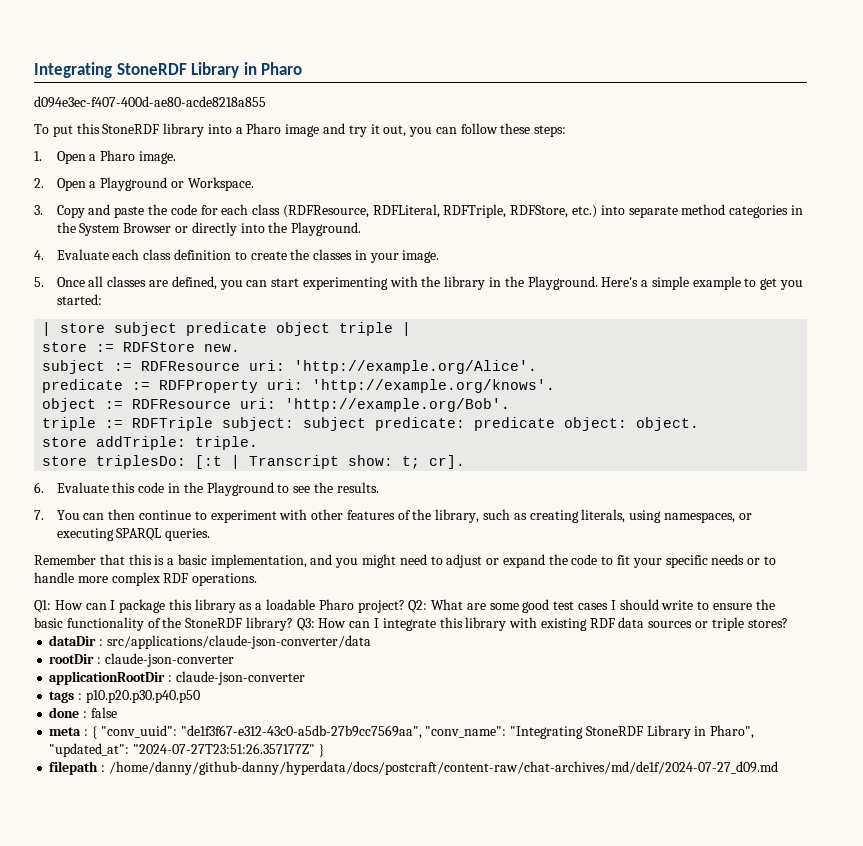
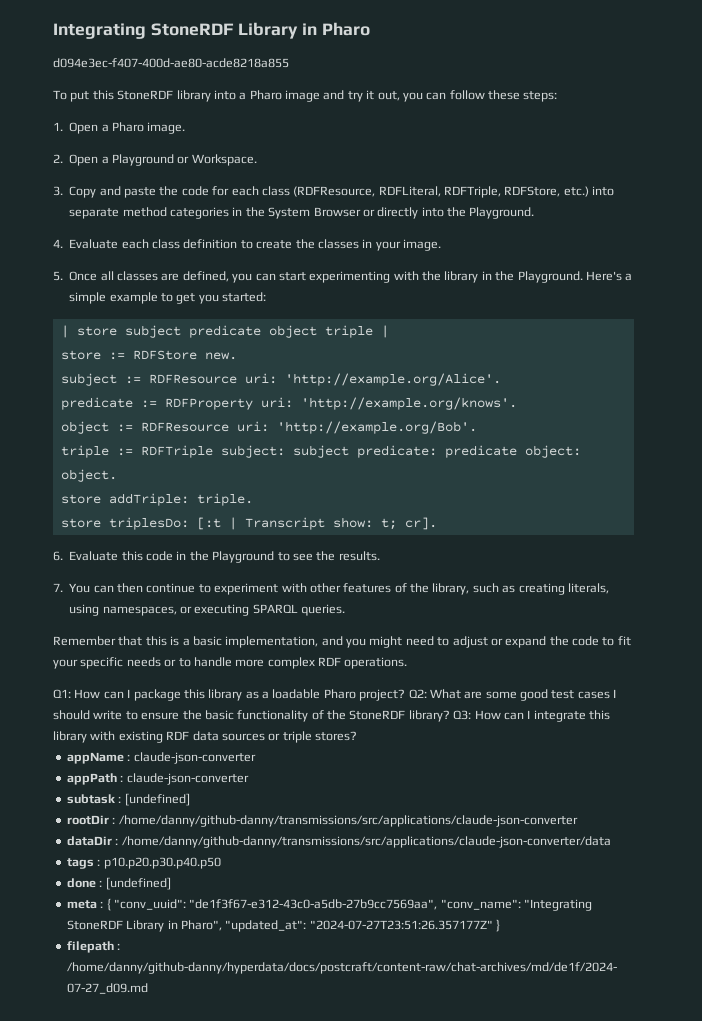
[49,635,371,649] [49,653,234,667] [49,671,305,685] dataDir : src/applications/claude-json-converter/data // rootDir : claude-json-converter // applicationRootDir : claude-json-converter -> [66,752,256,764] [66,773,249,785] [66,793,190,806] [66,815,578,827] [66,836,611,848] appName : claude-json-converter // appPath : claude-json-converter // subtask : [undefined] // rootDir : /home/danny/github-danny/transmissions/src/applications/claude-json-converter // dataDir : /home/danny/github-danny/transmissions/src/applications/claude-json-converter/data
[90,707,117,718] false -> [105,877,171,890] [undefined]

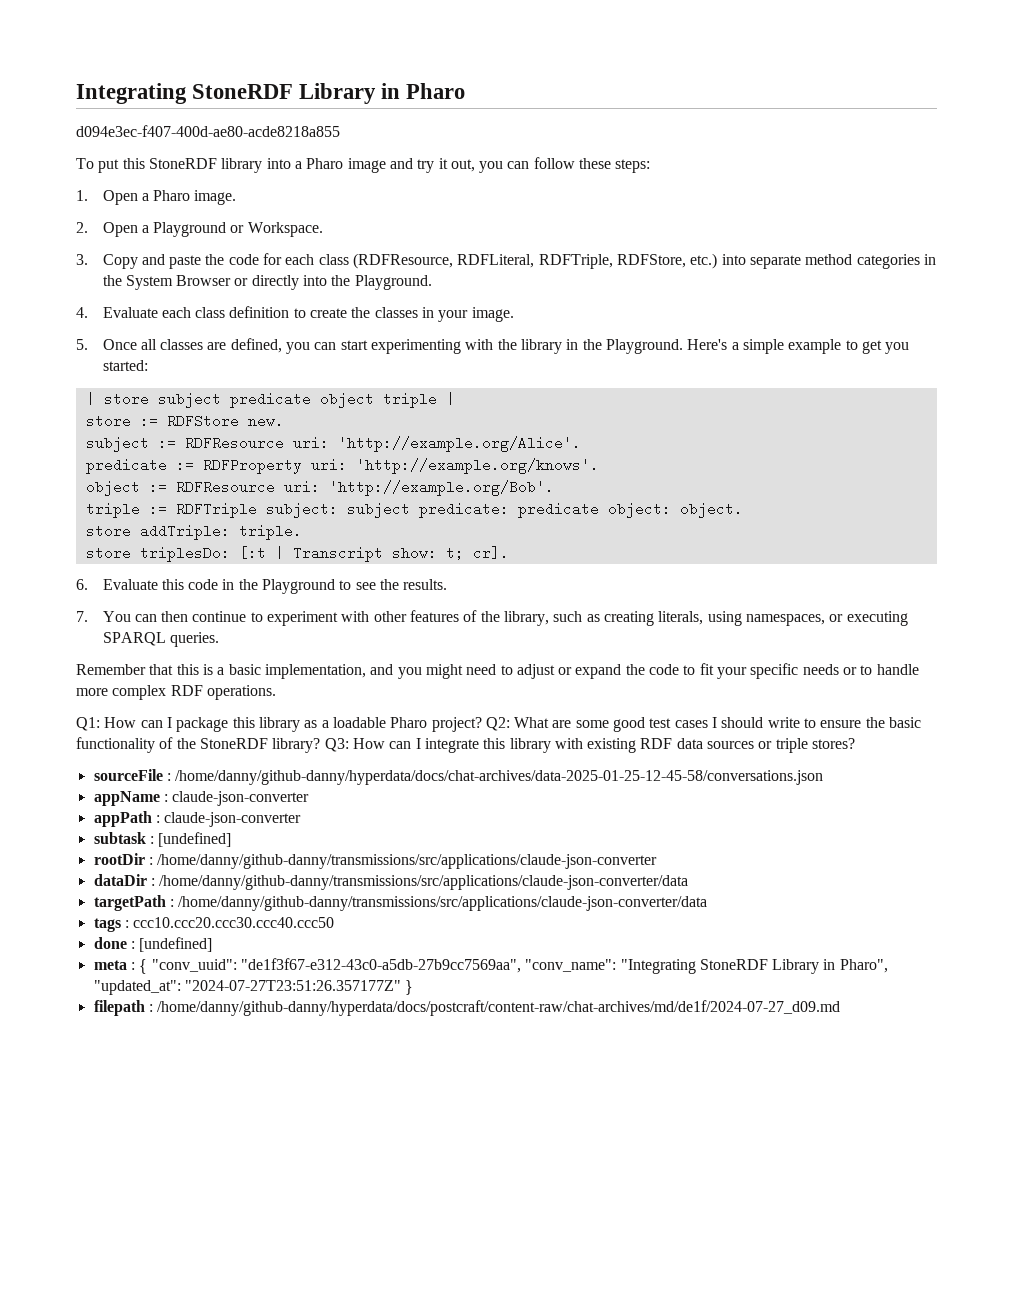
(357, 736) none -> [93,769,824,785] // sourceFile : /home/danny/github-danny/hyperdata/docs/chat-archives/data-2025-01-25-12-45-58/conversations.json
(611, 842) none -> [93,895,708,911] // targetPath : /home/danny/github-danny/transmissions/src/applications/claude-json-converter/data
[103,857,221,869] p10.p20.p30.p40.p50 -> [133,917,335,928] ccc10.ccc20.ccc30.ccc40.ccc50

